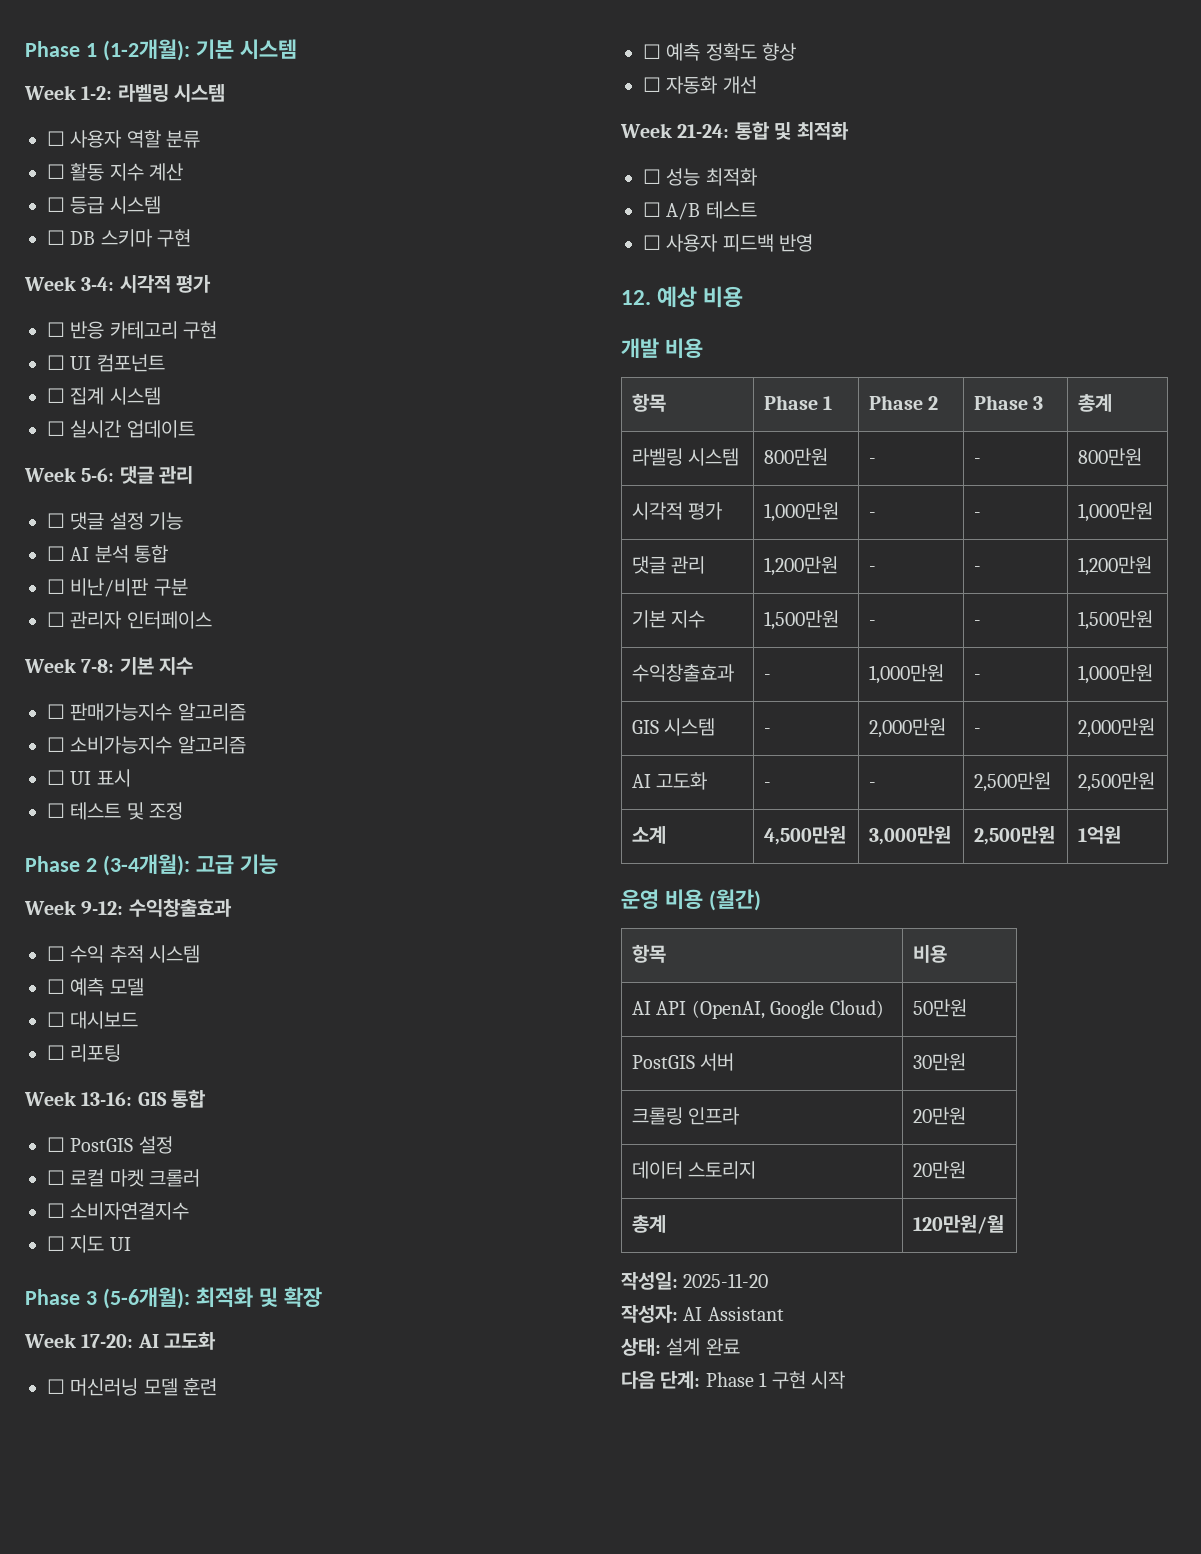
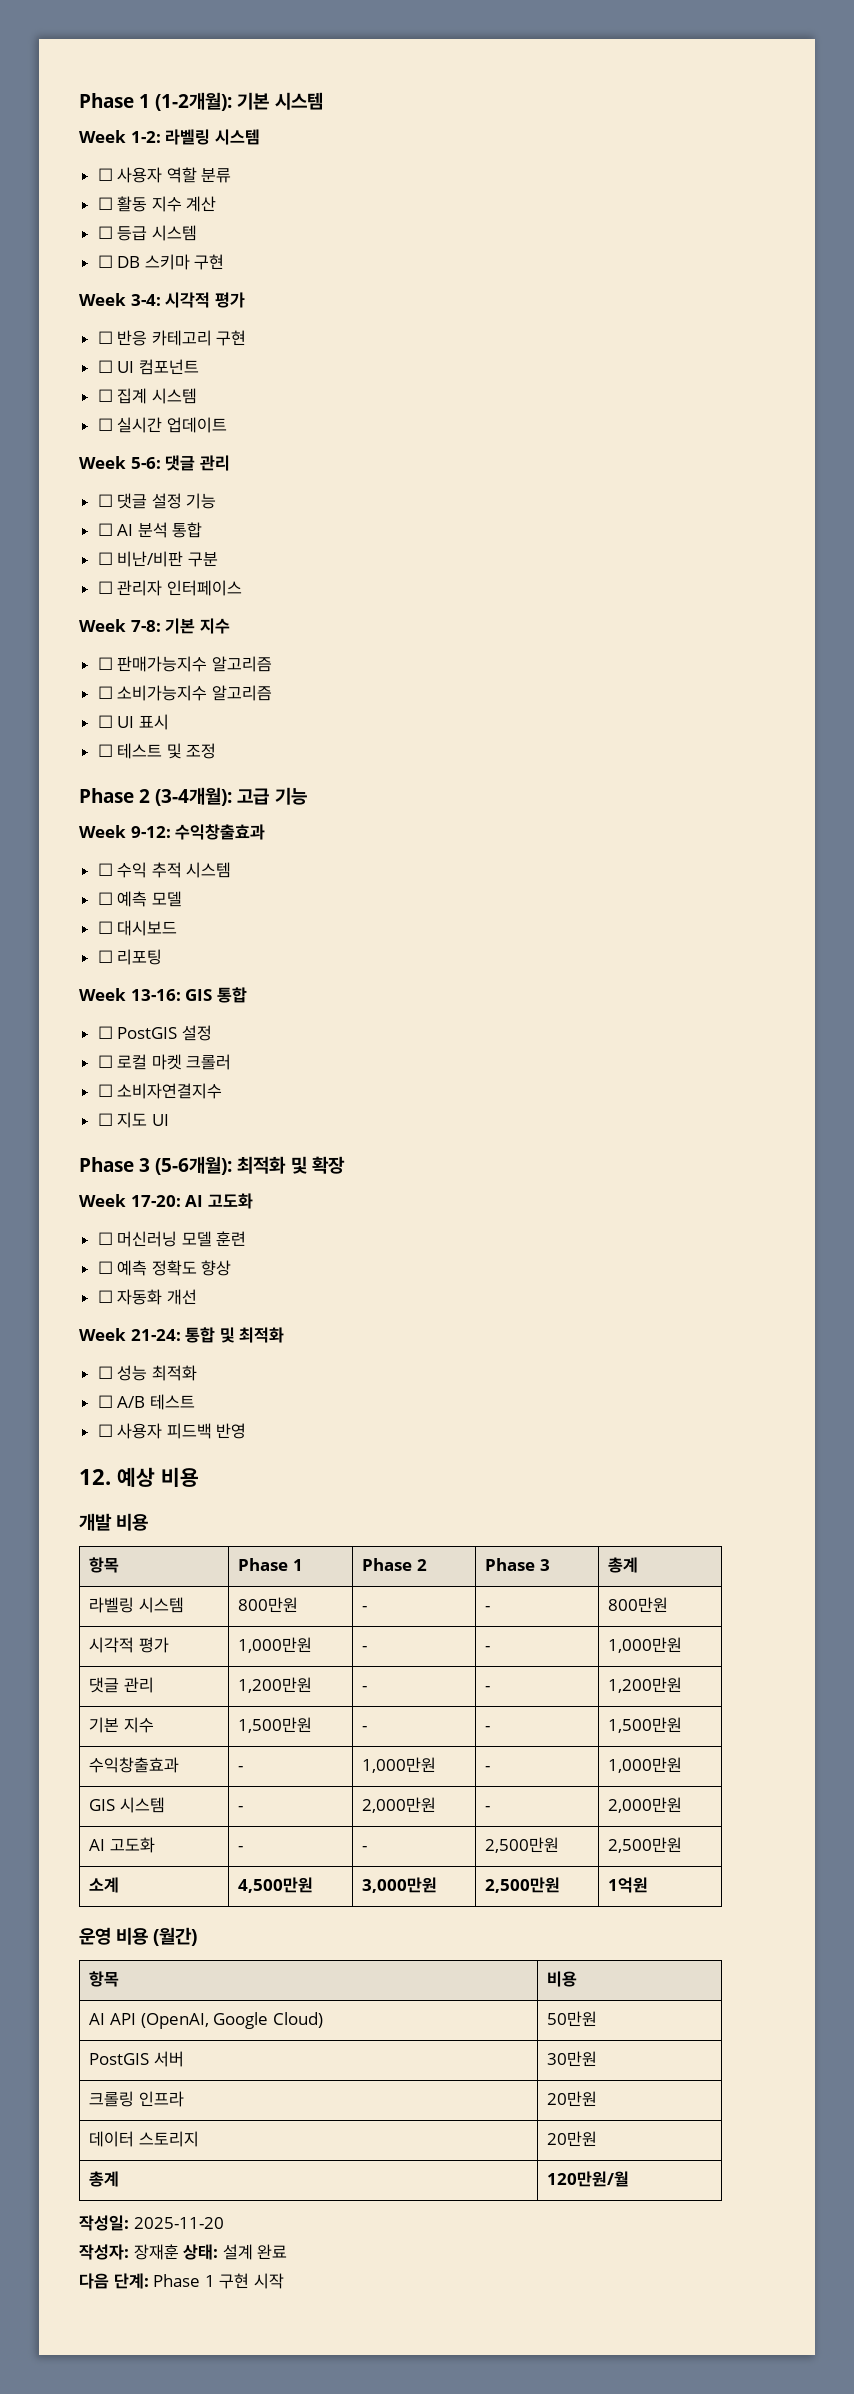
[683,1306,784,1321] AI Assistant // -> [133,2244,179,2260] 장재훈

